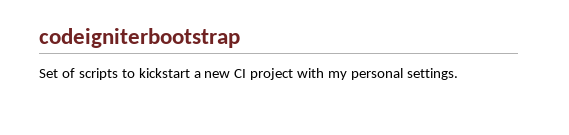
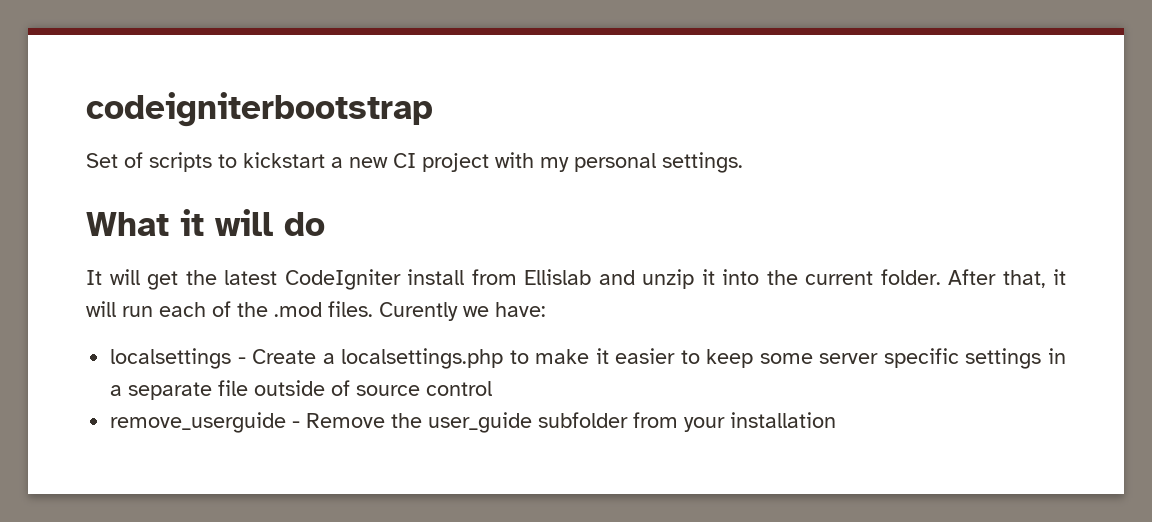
(458, 74) none -> [86,209,325,236] [86,269,1066,290] [86,301,546,321] [110,348,1066,369] [110,380,493,400] [110,412,837,433] // What it will do // It will get the latest CodeIgniter install from Ellislab and unzip it into the current folder. After that, it will run each of the .mod files. Curently we have: // localsettings - Create a localsettings.php to make it easier to keep some server specific settings in a separate file outside of source control // remove_userguide - Remove the user_guide subfolder from your installation

